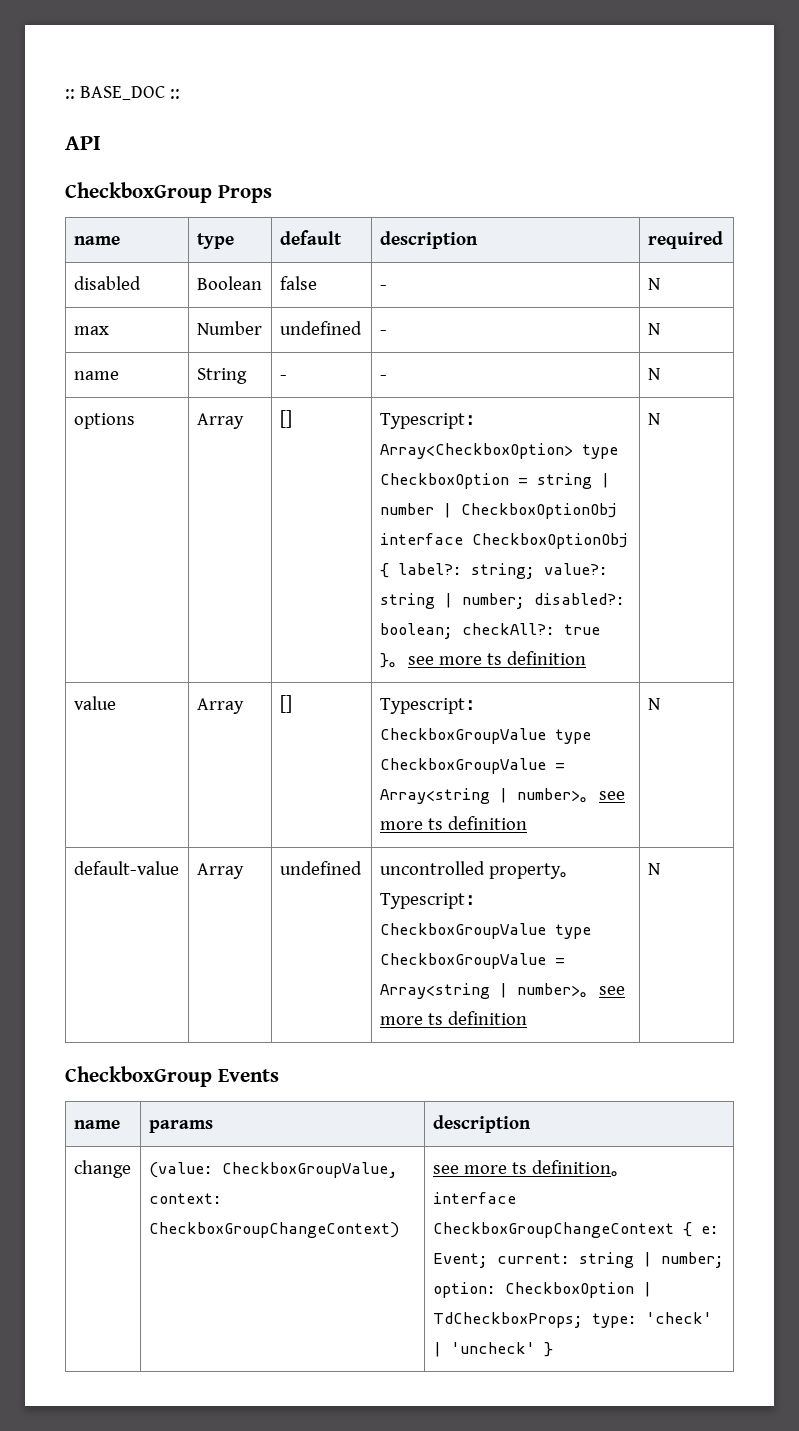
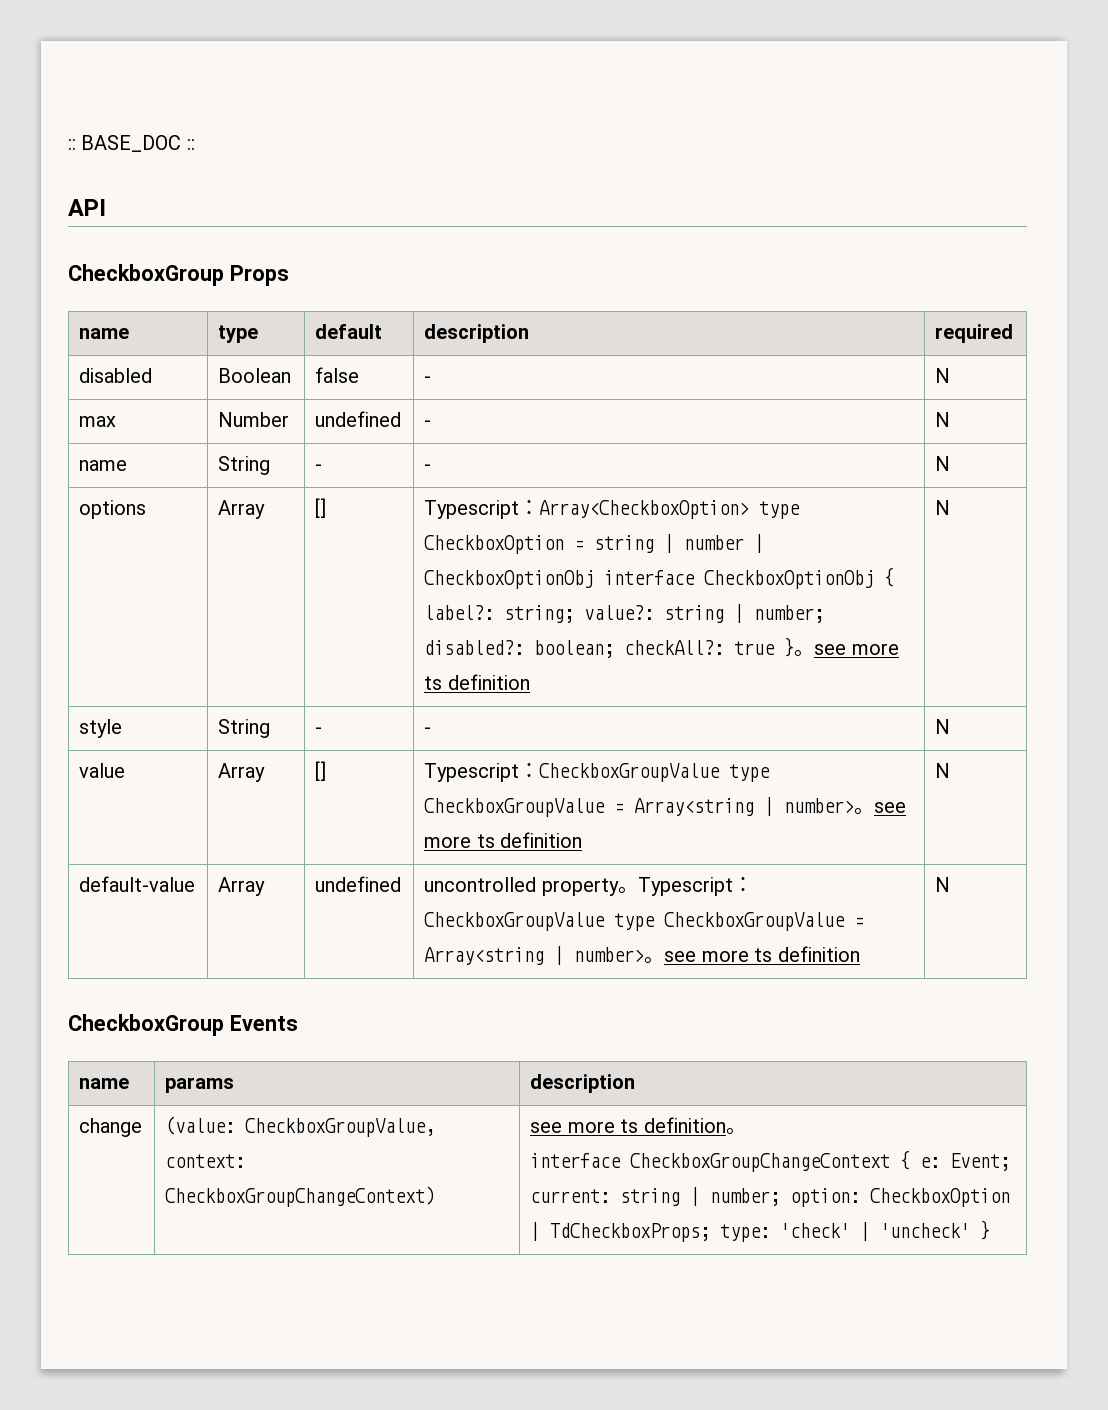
(660, 419) none -> [79,719,123,738] [218,719,271,738] [315,727,323,734] [424,727,432,734] [935,719,951,734] // style | String | - | - | N

